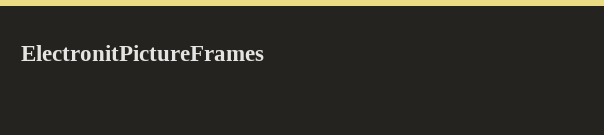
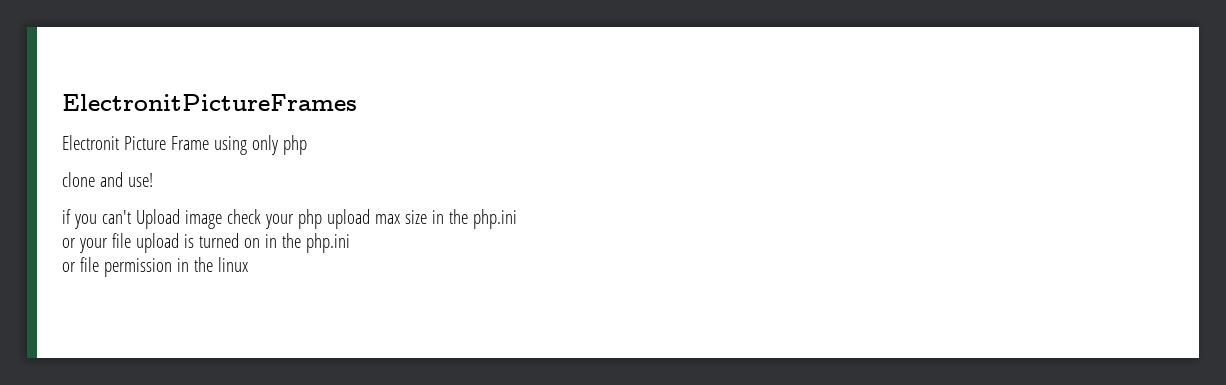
(264, 53) none -> [62,135,307,155] [62,172,153,187] [62,209,517,229] [62,233,350,253] [62,257,248,277] // Electronit Picture Frame using only php // clone and use! // if you can't Upload image check your php upload max size in the php.ini // or your file upload is turned on in the php.ini // or file permission in the linux

